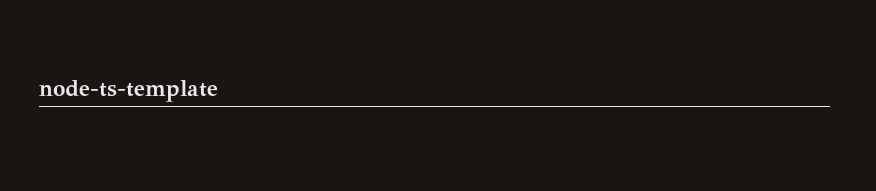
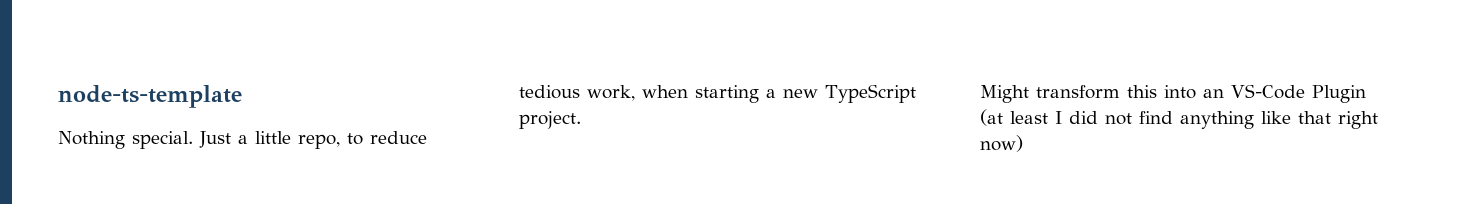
(218, 91) none -> [58,131,427,149] [519,84,916,103] [519,111,581,129] [980,84,1366,103] [980,109,1378,129] [980,135,1023,152] // Nothing special. Just a little repo, to reduce tedious work, when starting a new TypeScript project. // Might transform this into an VS-Code Plugin (at least I did not find anything like that right now)

